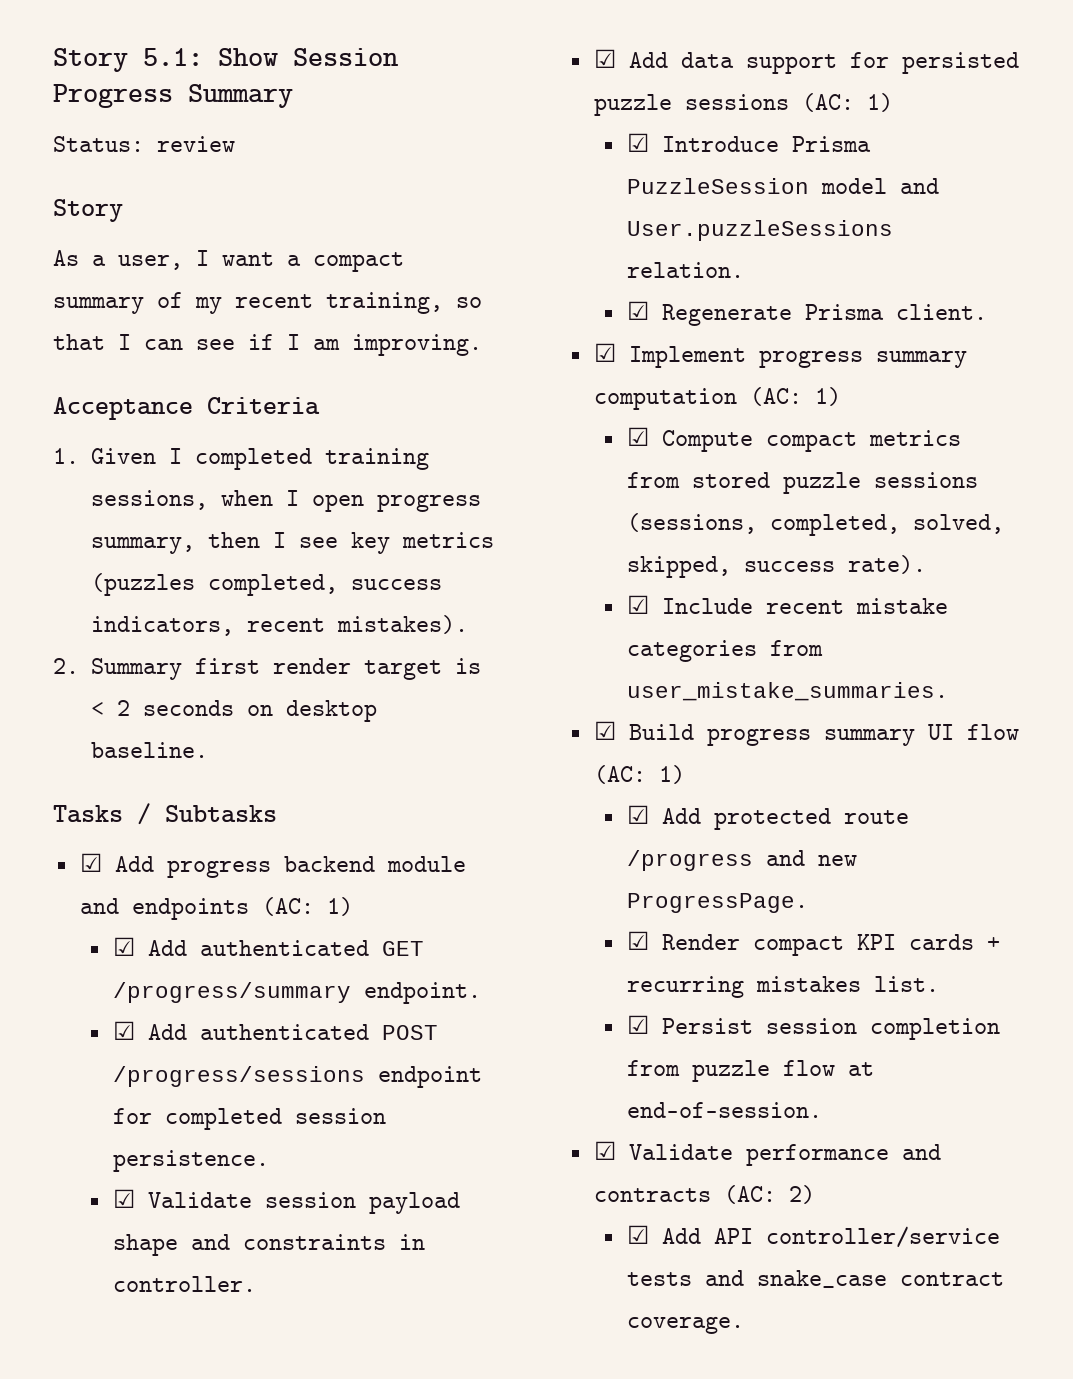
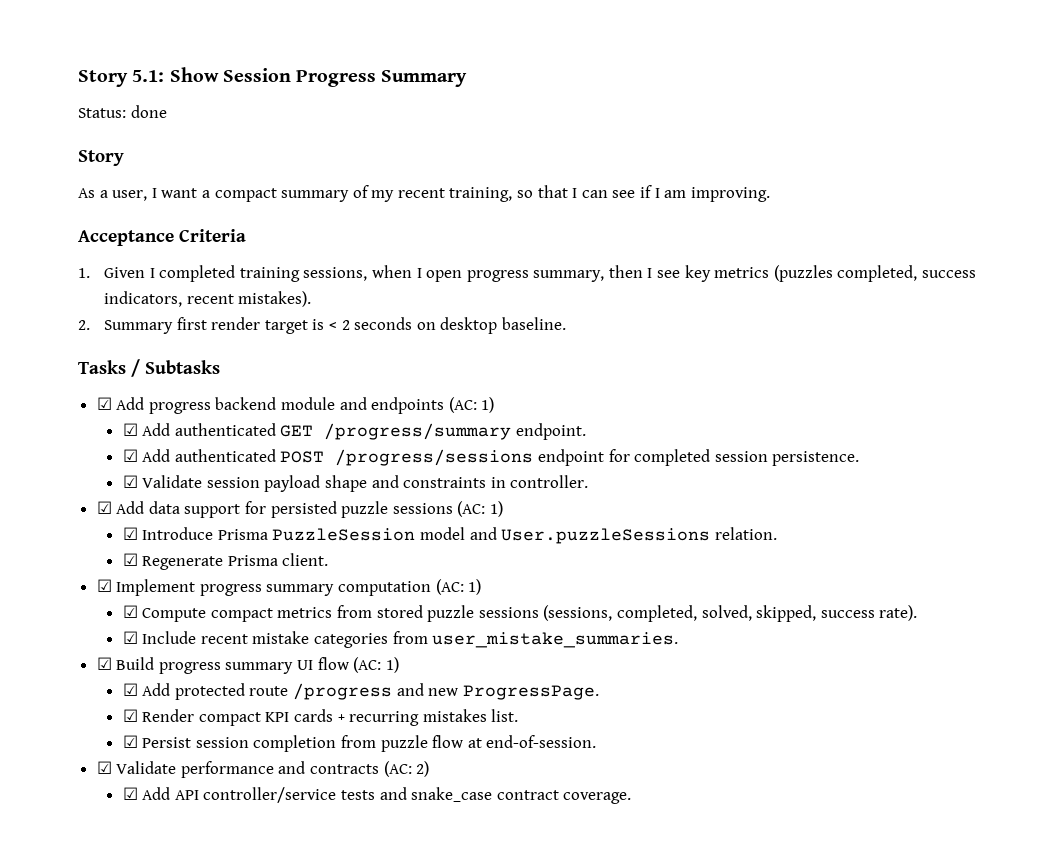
[157,136,235,152] review -> [130,105,167,118] done

